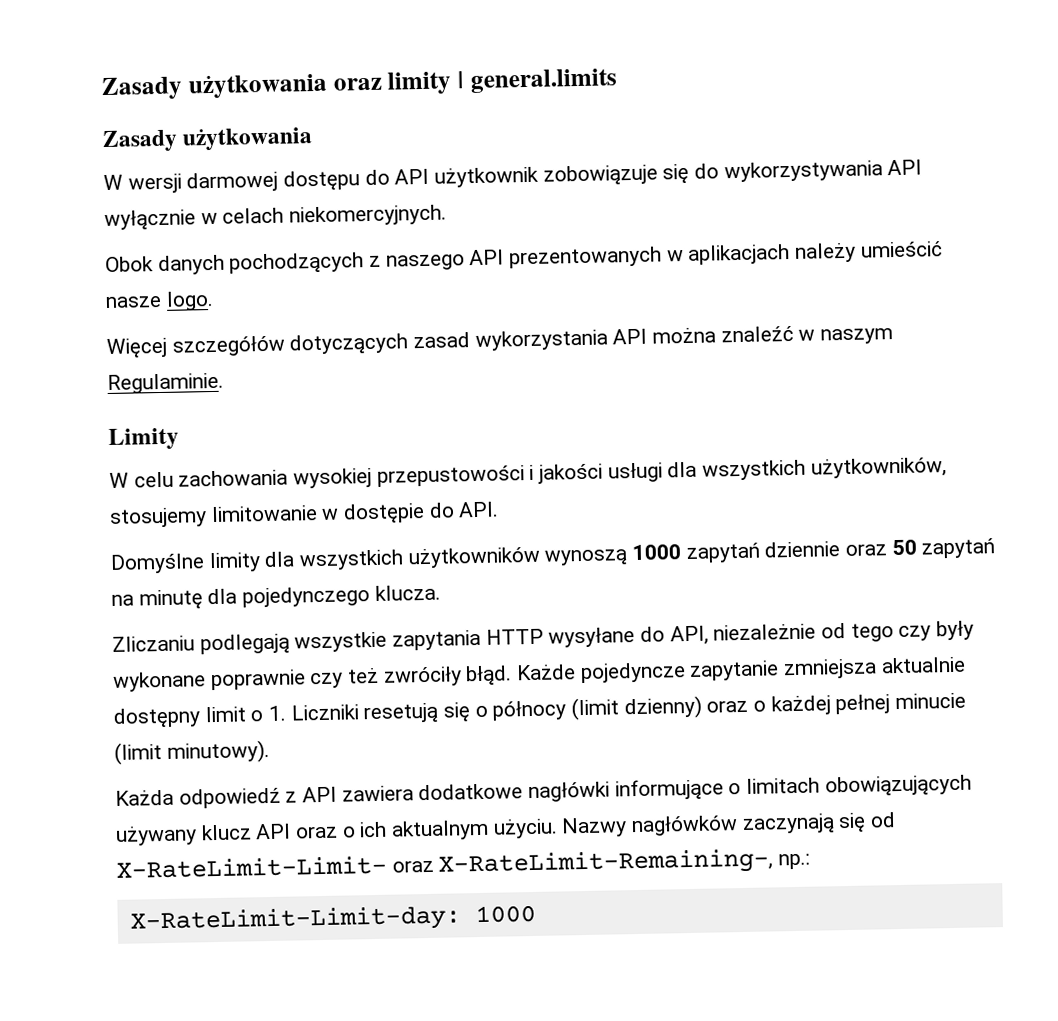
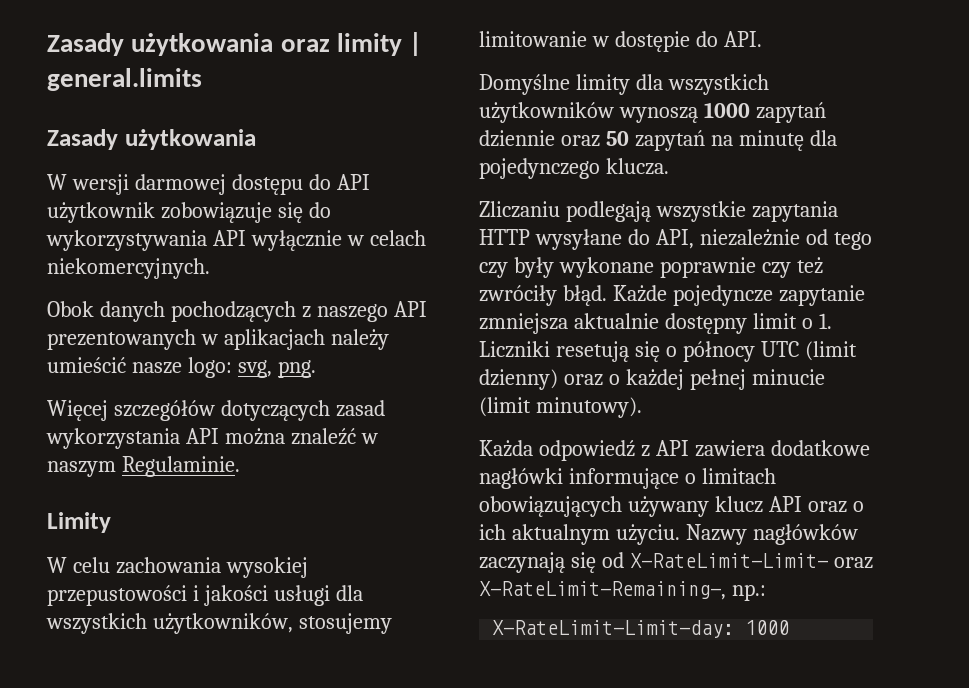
[165,290,214,311] logo. -> [187,357,316,378] logo: svg, png.
(567, 710) none -> [760,341,799,357] UTC

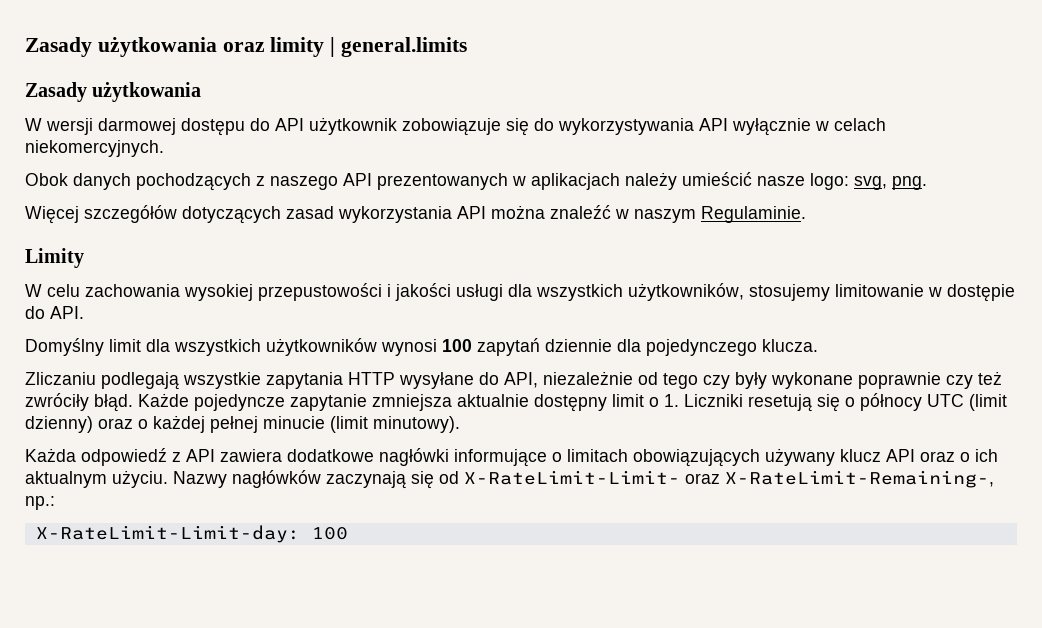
[479,74,630,95] Domyślne limity -> [25,338,141,356] Domyślny limit
[618,102,826,123] [479,130,804,151] wynoszą 1000 zapytań dziennie oraz 50 zapytań na minutę -> [381,338,612,356] wynosi 100 zapytań dziennie
[745,620,790,635] 1000 -> [311,527,348,540] 100

